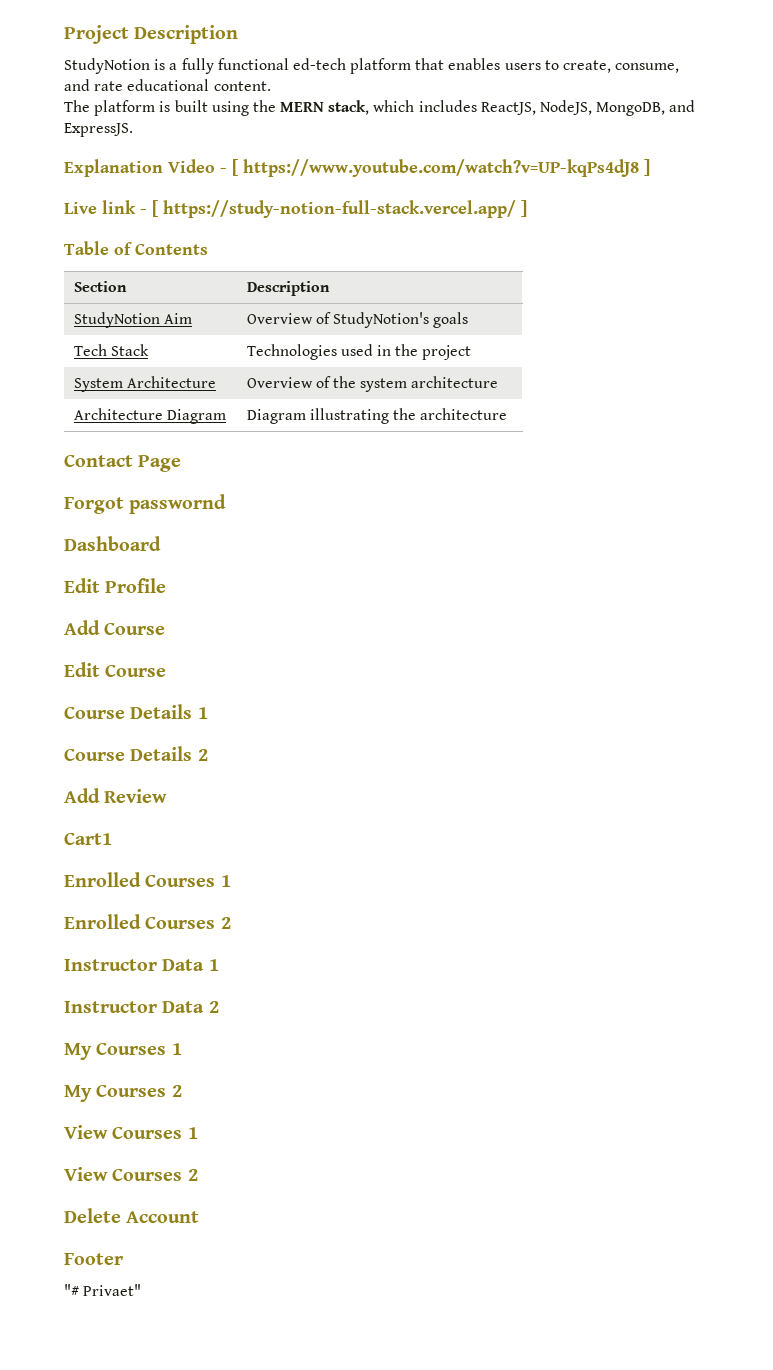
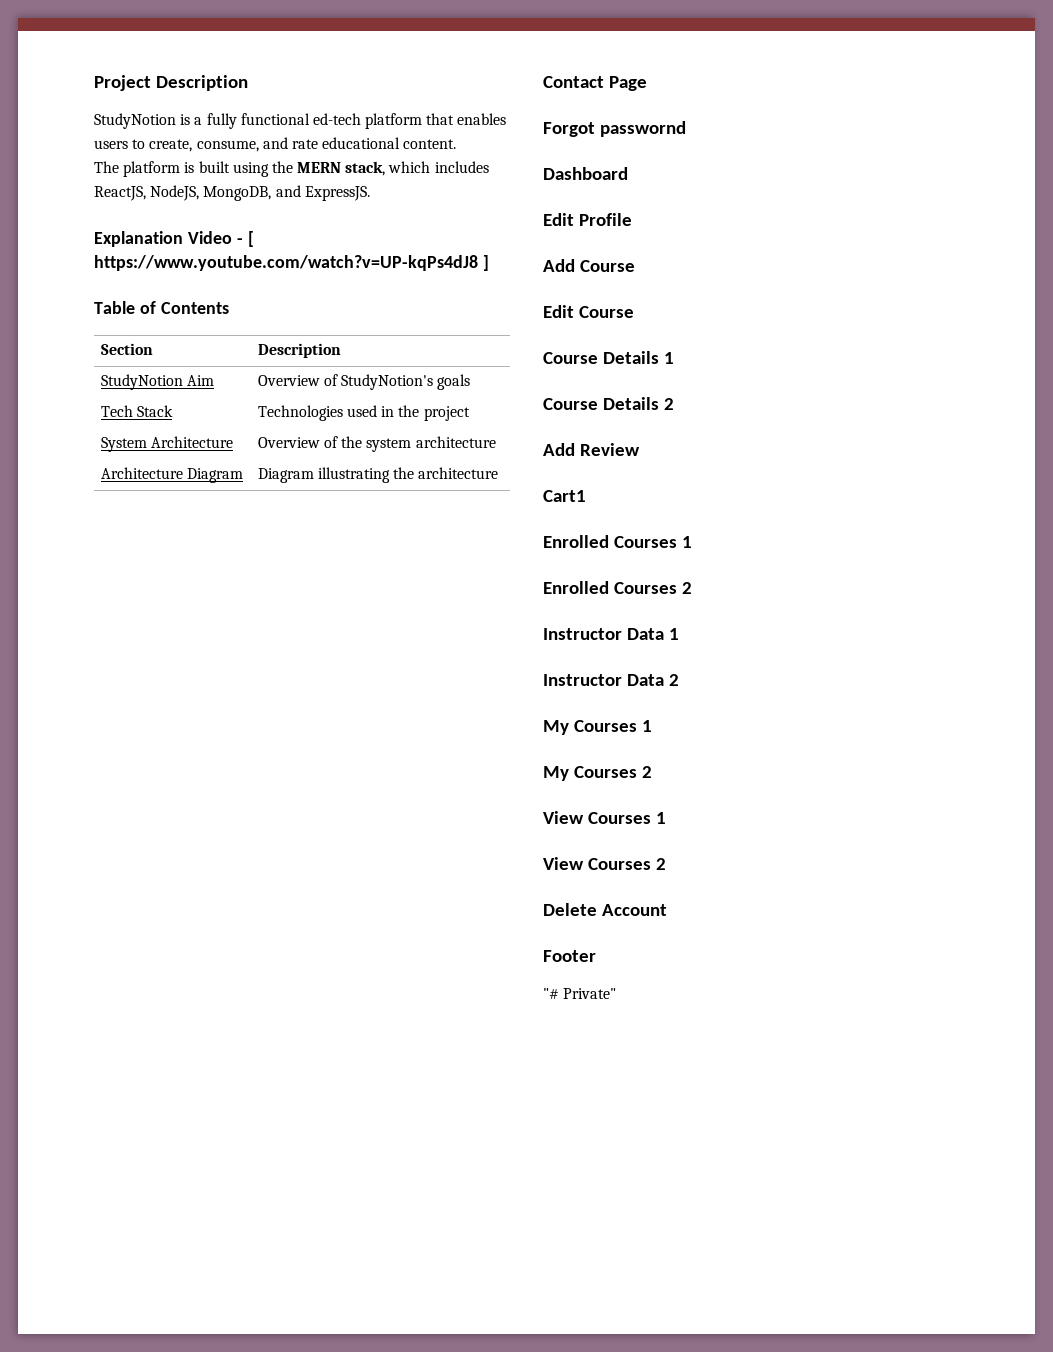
[64,200,527,218] // Live link - [ https://study-notion-full-stack.vercel.app/ ] -> (489, 263) none
[83,1284,142,1296] Privaet" -> [563,988,617,999] Private"

